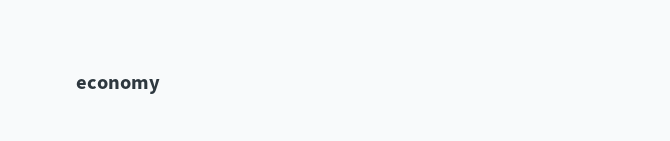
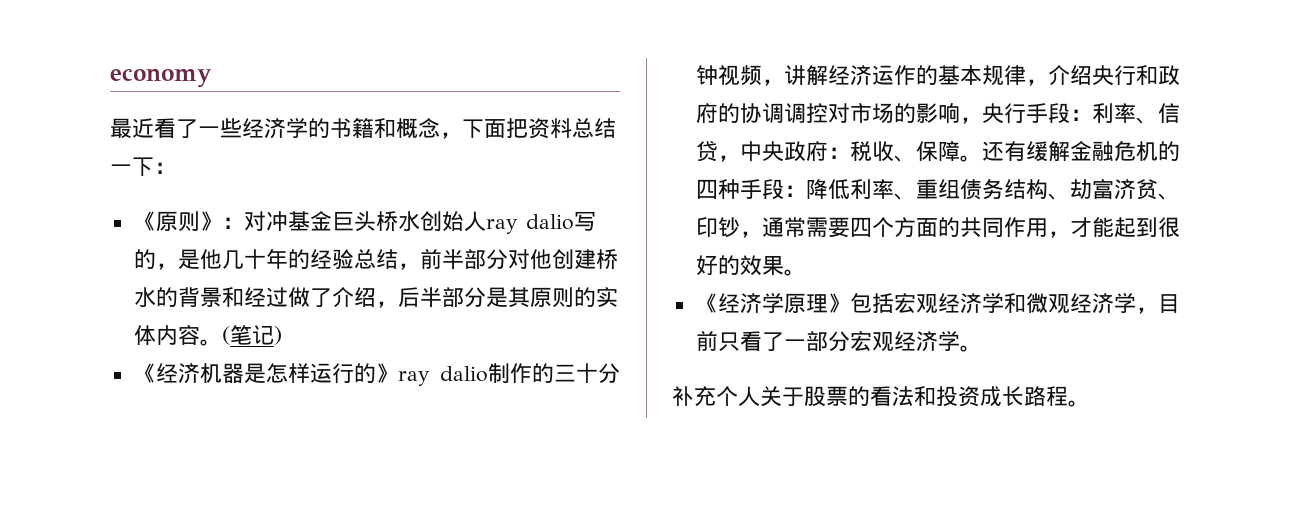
(160, 86) none -> [110,118,616,139] [110,157,176,176] [133,211,596,234] [133,248,618,270] [133,287,618,308] [133,325,282,346] [133,363,620,386] [695,65,1180,86] [695,102,1180,124] [695,141,1180,162] [695,179,1180,200] [695,217,1180,238] [695,255,806,276] [695,293,1180,314] [695,330,982,352] [672,386,1090,407] // 最近看了一些经济学的书籍和概念，下面把资料总结一下： // 《原则》：对冲基金巨头桥水创始人ray dalio写的，是他几十年的经验总结，前半部分对他创建桥水的背景和经过做了介绍，后半部分是其原则的实体内容。(笔记) // 《经济机器是怎样运行的》ray dalio制作的三十分钟视频，讲解经济运作的基本规律，介绍央行和政府的协调调控对市场的影响，央行手段：利率、信贷，中央政府：税收、保障。还有缓解金融危机的四种手段：降低利率、重组债务结构、劫富济贫、印钞，通常需要四个方面的共同作用，才能起到很好的效果。 // 《经济学原理》包括宏观经济学和微观经济学，目前只看了一部分宏观经济学。 // 补充个人关于股票的看法和投资成长路程。

